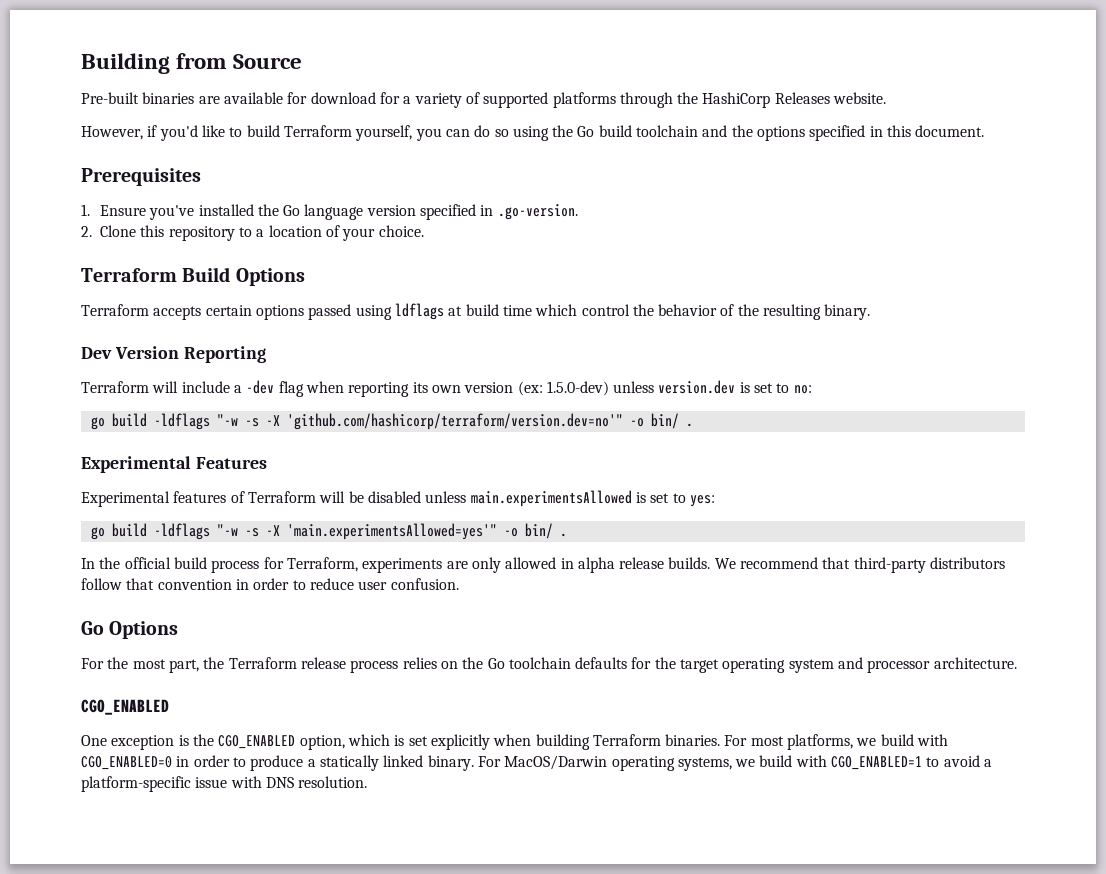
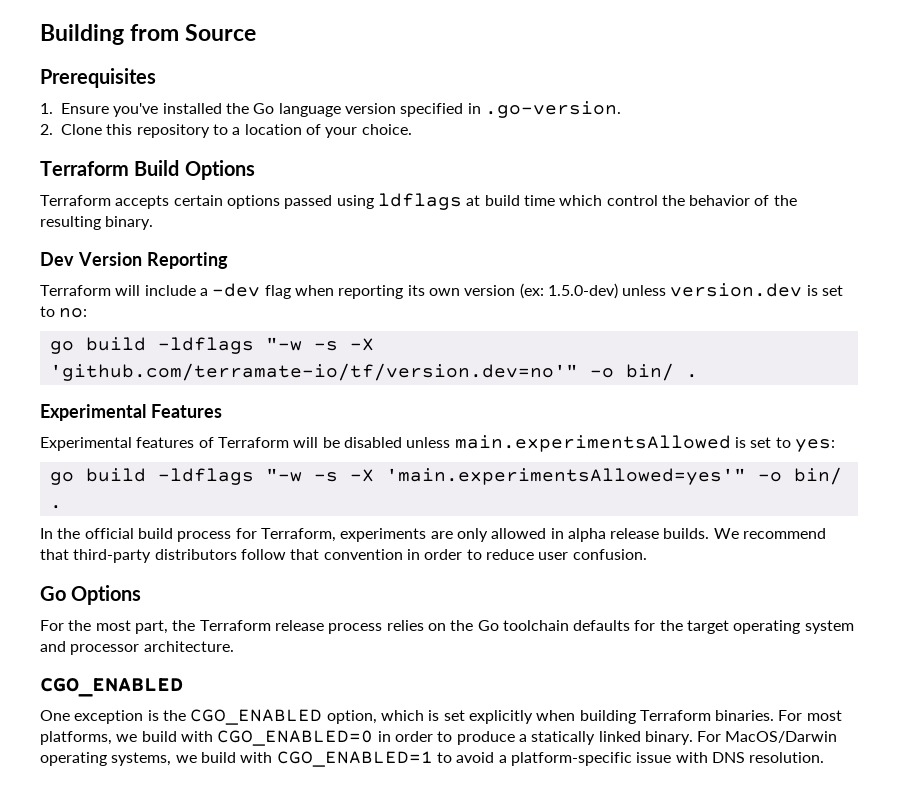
[81,92,887,108] [81,125,985,141] // Pre-built binaries are available for download for a variety of supported platforms through the HashiCorp Releases website. // However, if you'd like to build Terraform yourself, you can do so using the Go build toolchain and the options specified in this document. -> (257, 32) none
[286,413,623,430] 'github.com/hashicorp/terraform/version.dev=no'" -> [49,363,578,381] 'github.com/terramate-io/tf/version.dev=no'"

